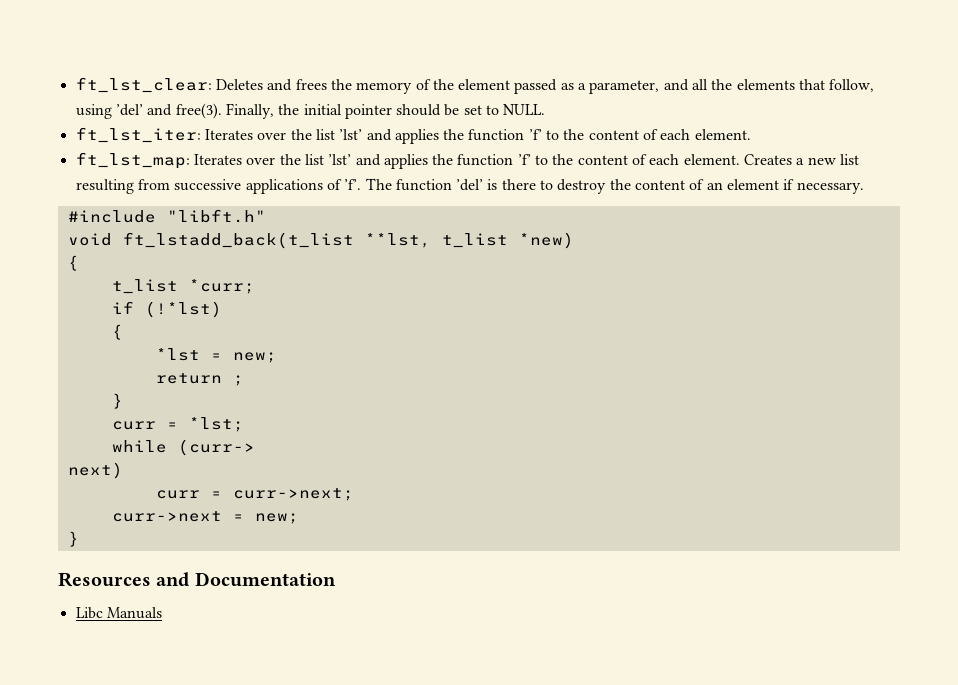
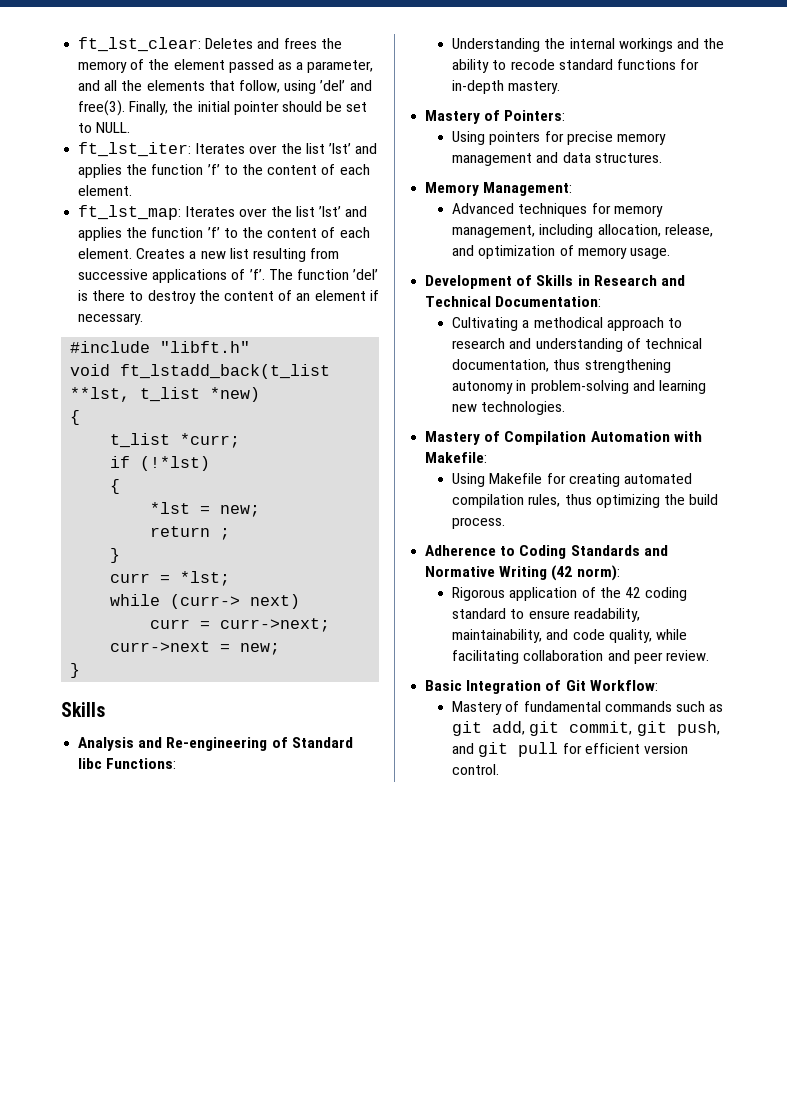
(255, 447) // -> (241, 601) none
[58,572,336,587] [75,607,162,619] Resources and Documentation // Libc Manuals -> [61,702,105,717] [78,737,353,751] [78,758,177,769] [452,38,725,52] [452,59,700,73] [452,80,561,94] [425,110,566,124] [452,131,666,145] [452,152,662,166] [425,182,573,196] [452,203,663,217] [452,224,713,238] [452,245,670,259] [425,275,685,289] [425,296,602,307] [452,317,682,331] [452,338,702,352] [452,359,671,373] [452,380,706,394] [452,401,566,415] [425,431,702,445] [425,452,488,463] [452,473,692,487] [452,494,719,508] [452,517,506,529] [425,545,668,559] [425,565,620,581] [452,587,688,601] [452,608,640,622] [452,629,687,643] [452,650,709,664] [425,680,658,694] [452,701,724,715] [452,721,720,736] [452,742,688,757] [452,764,500,775] Skills // Analysis and Re-engineering of Standard libc Functions: // Understanding the internal workings and the ability to recode standard functions for in-depth mastery. // Mastery of Pointers: // Using pointers for precise memory management and data structures. // Memory Management: // Advanced techniques for memory management, including allocation, release, and optimization of memory usage. // Development of Skills in Research and Technical Documentation: // Cultivating a methodical approach to research and understanding of technical documentation, thus strengthening autonomy in problem-solving and learning new technologies. // Mastery of Compilation Automation with Makefile: // Using Makefile for creating automated compilation rules, thus optimizing the build process. // Adherence to Coding Standards and Normative Writing (42 norm): // Rigorous application of the 42 coding standard to ensure readability, maintainability, and code quality, while facilitating collaboration and peer review. // Basic Integration of Git Workflow: // Mastery of fundamental commands such as git add, git commit, git push, and git pull for efficient version control.

